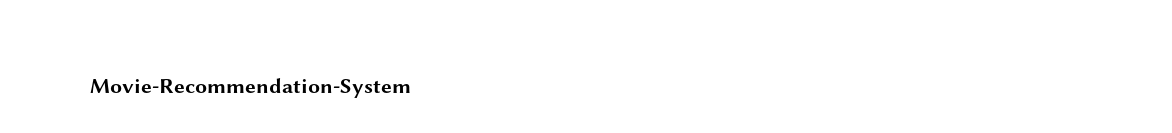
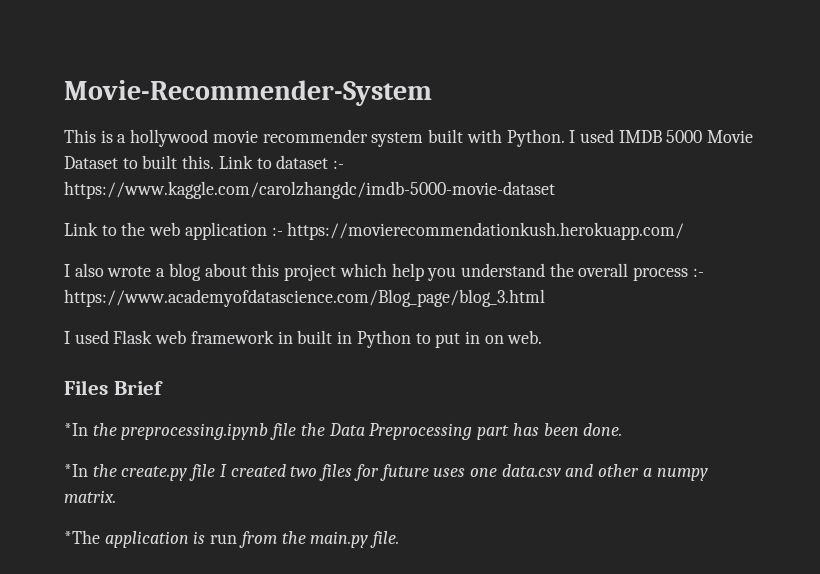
[90,78,411,98] Movie-Recommendation-System -> [64,80,432,106] [64,129,754,147] [64,155,345,169] [64,181,555,199] [64,222,685,240] [64,263,704,281] [64,289,545,307] [64,330,543,348] [64,380,163,395] [64,423,623,440] [64,464,708,481] [64,490,116,503] [64,530,400,548] Movie-Recommender-System // This is a hollywood movie recommender system built with Python. I used IMDB 5000 Movie Dataset to built this. Link to dataset :- https://www.kaggle.com/carolzhangdc/imdb-5000-movie-dataset // Link to the web application :- https://movierecommendationkush.herokuapp.com/ // I also wrote a blog about this project which help you understand the overall process :- https://www.academyofdatascience.com/Blog_page/blog_3.html // I used Flask web framework in built in Python to put in on web. // Files Brief // *In the preprocessing.ipynb file the Data Preprocessing part has been done. // *In the create.py file I created two files for future uses one data.csv and other a numpy matrix. // *The application is run from the main.py file.

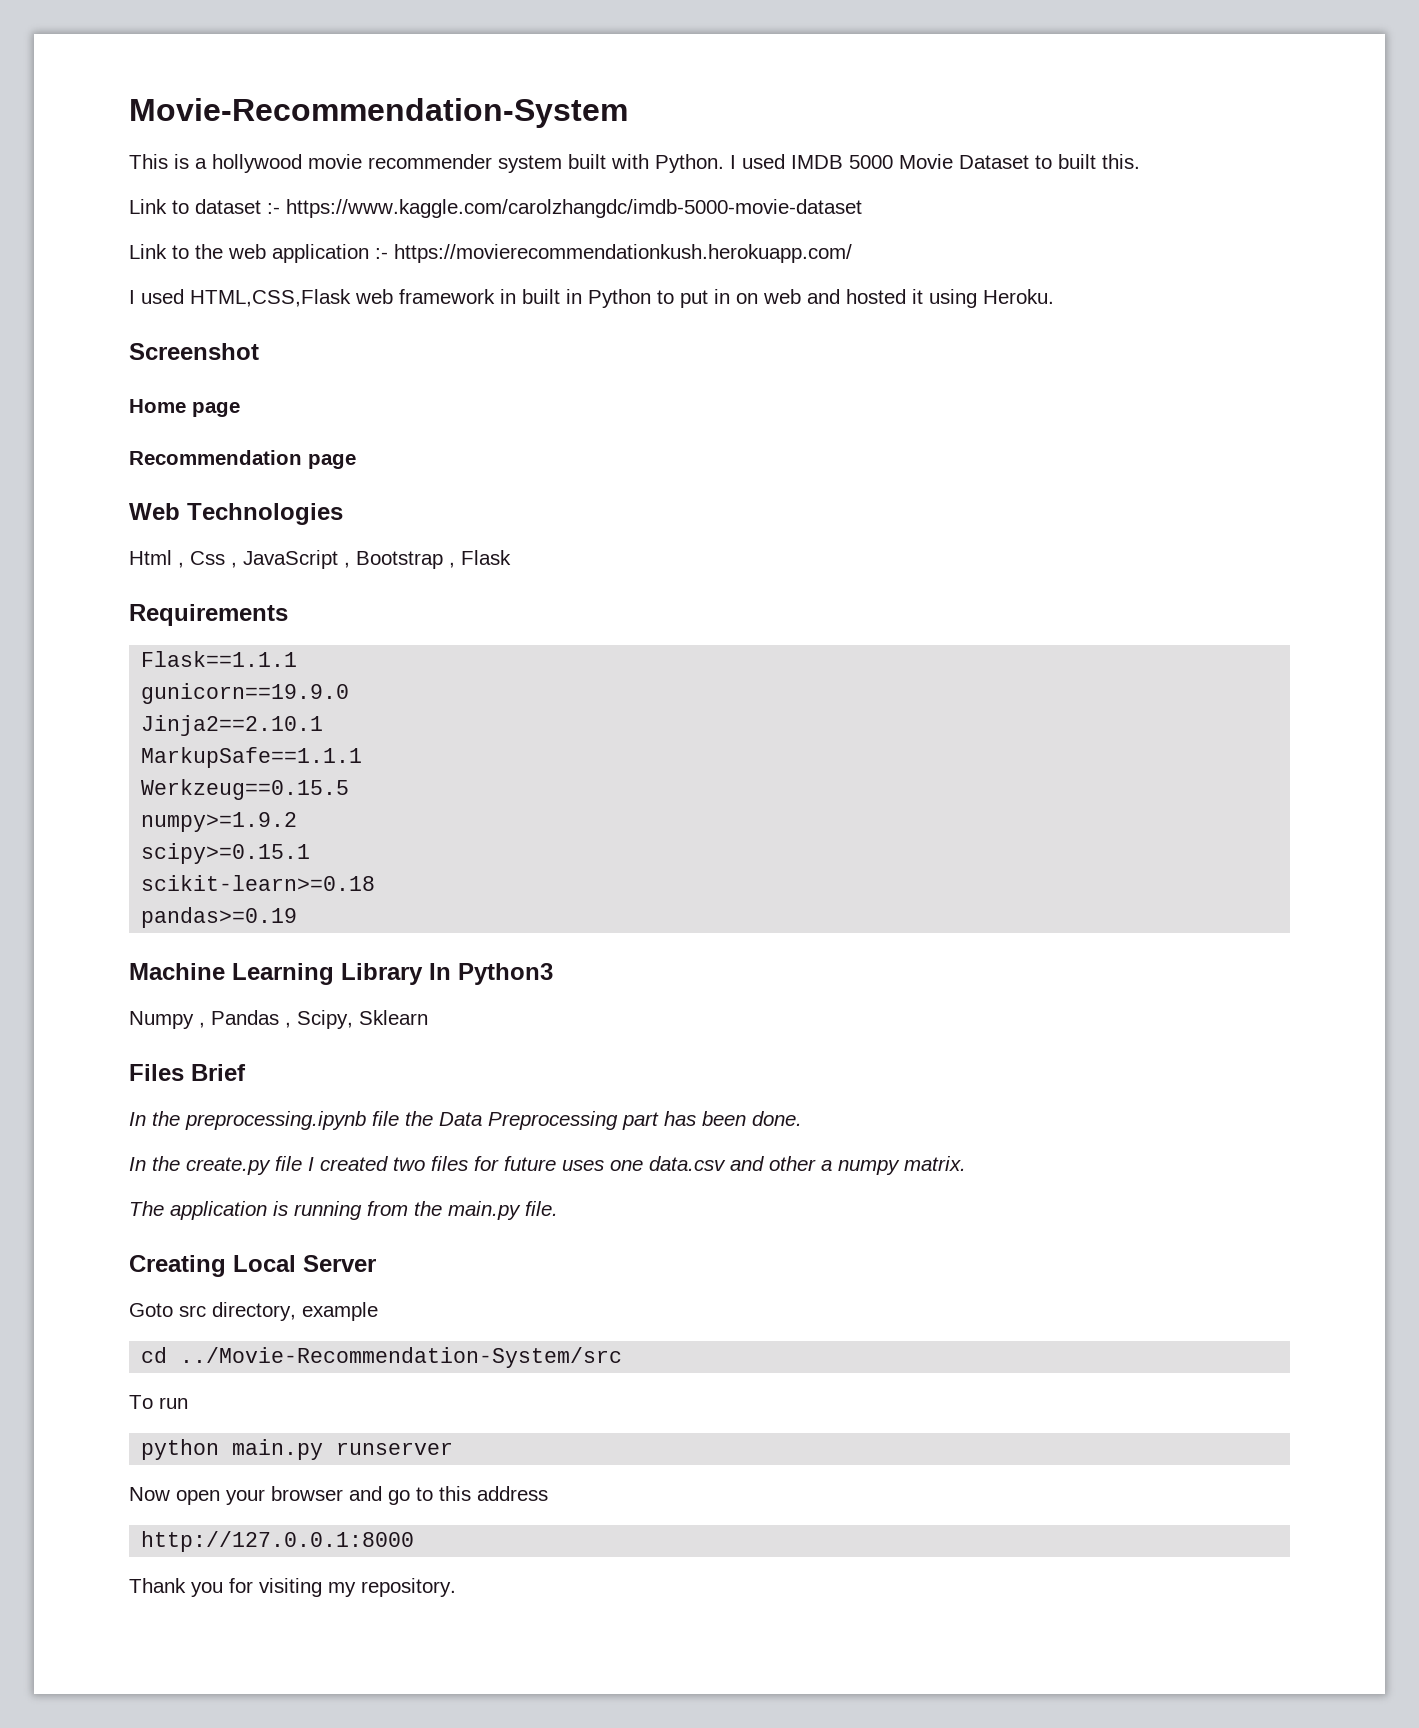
[64,80,432,106] Movie-Recommender-System -> [129,98,628,128] Movie-Recommendation-System
(215, 162) none -> (1140, 161) //
[64,263,704,281] [64,289,545,307] [64,330,153,344] // I also wrote a blog about this project which help you understand the overall process :- https://www.academyofdatascience.com/Blog_page/blog_3.html // I used Flask -> [129,289,351,307] // I used HTML,CSS,Flask
[507,330,543,344] web. -> [763,289,1054,308] [129,343,259,360] [129,399,240,417] [129,450,356,469] [129,503,343,525] [129,550,511,569] [129,604,288,626] [141,651,298,667] [141,683,350,704] [141,715,324,736] [141,747,363,768] [141,779,350,800] [141,812,298,832] [141,843,311,864] [141,875,376,891] [141,907,298,928] [129,963,553,985] [129,1010,428,1029] web and hosted it using Heroku. // Screenshot // Home page // Recommendation page // Web Technologies // Html , Css , JavaScript , Bootstrap , Flask // Requirements // Flask==1.1.1 // gunicorn==19.9.0 // Jinja2==2.10.1 // MarkupSafe==1.1.1 // Werkzeug==0.15.5 // numpy>=1.9.2 // scipy>=0.15.1 // scikit-learn>=0.18 // pandas>=0.19 // Machine Learning Library In Python3 // Numpy , Pandas , Scipy, Sklearn
[64,423,88,436] *In -> [129,1112,146,1126] In
[64,464,88,477] *In -> [129,1157,146,1171] In
[64,530,100,544] *The -> [129,1201,164,1216] The
[210,534,238,544] run -> [294,1201,362,1220] running
(400, 539) none -> [129,1255,376,1277] [129,1302,378,1321] [141,1347,623,1368] [129,1395,188,1409] [141,1439,454,1460] [129,1486,548,1505] [141,1531,415,1552] [129,1578,456,1597] // Creating Local Server // Goto src directory, example // cd ../Movie-Recommendation-System/src // To run // python main.py runserver // Now open your browser and go to this address // http://127.0.0.1:8000 // Thank you for visiting my repository.

